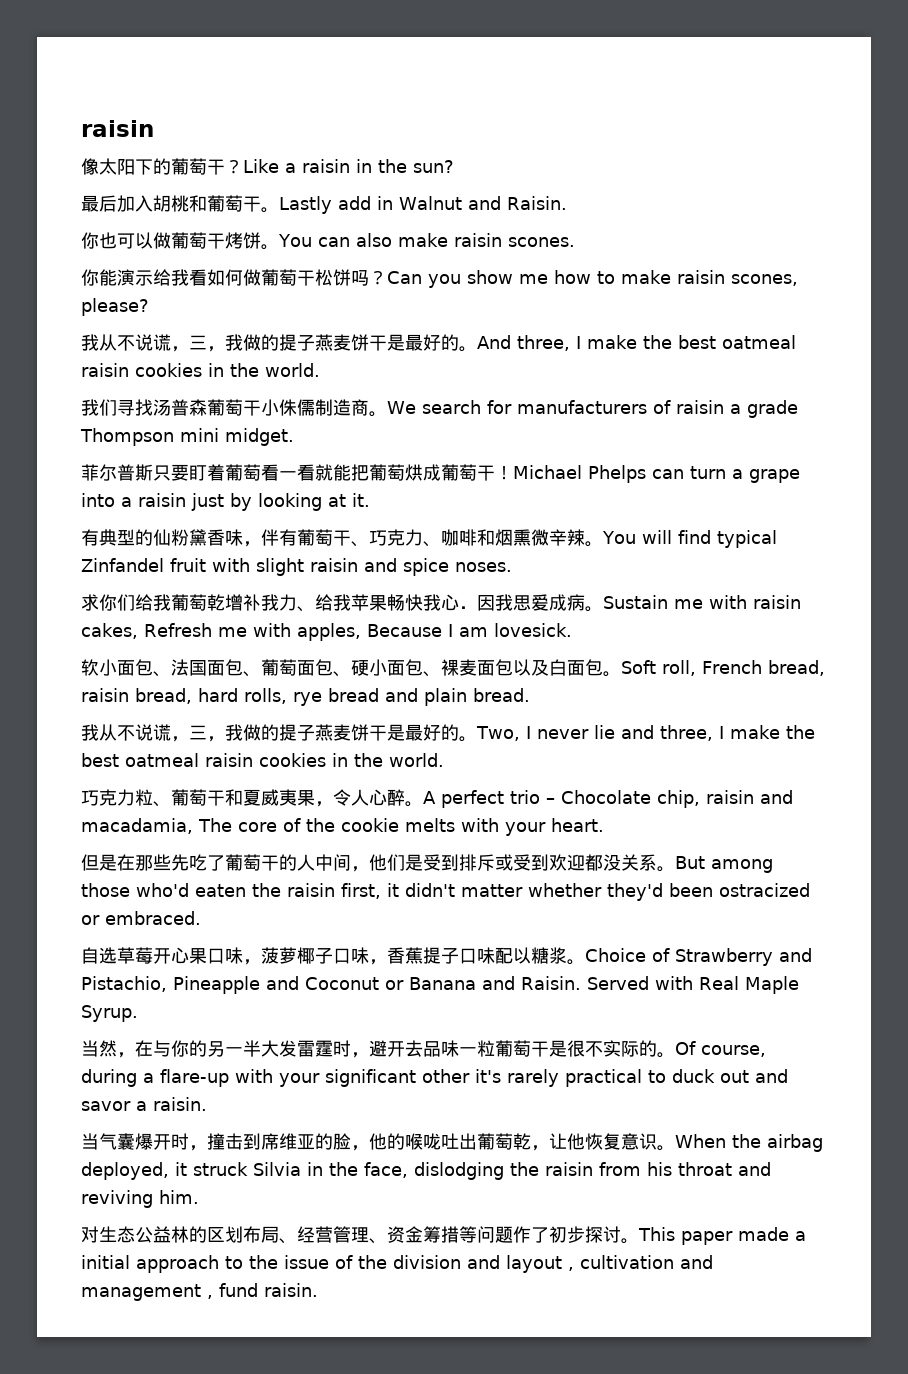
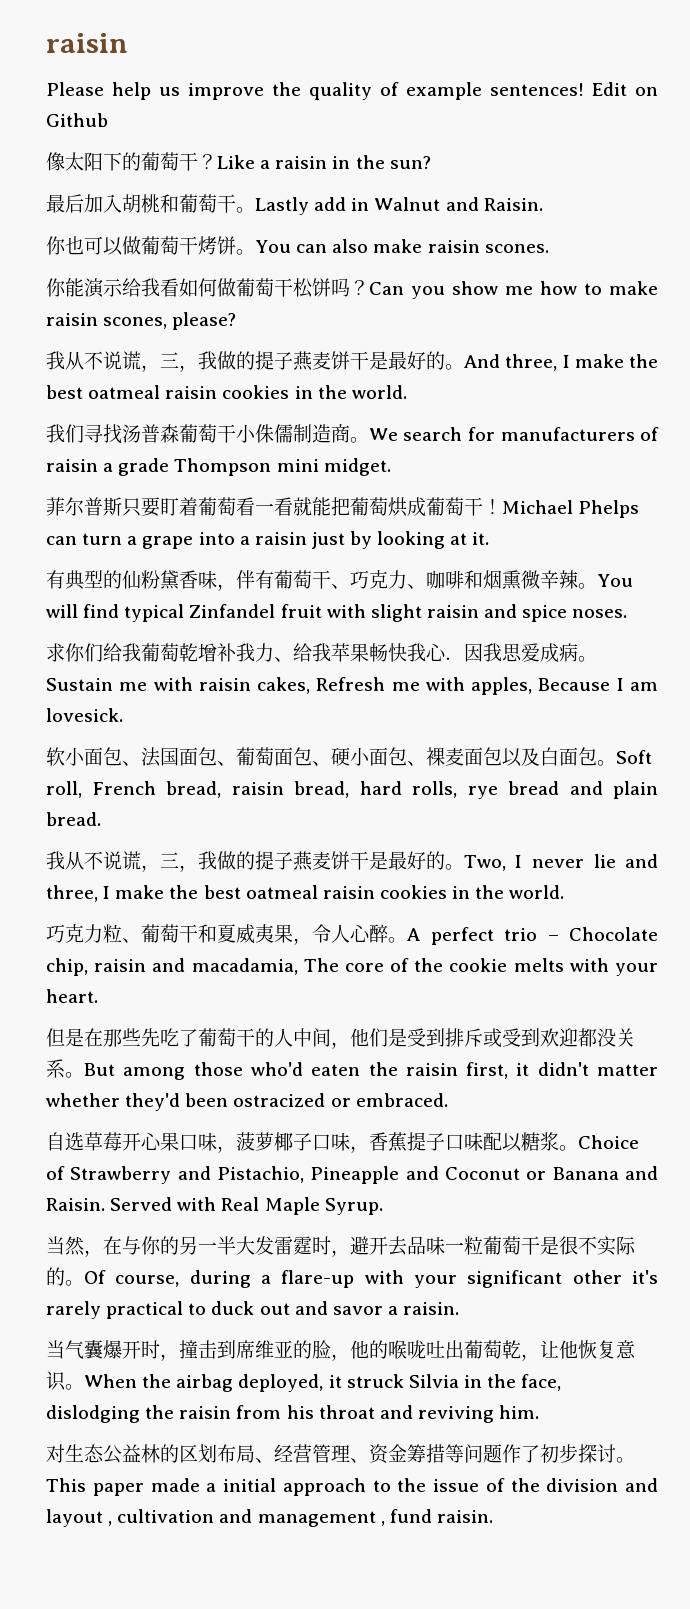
[81,120,154,137] raisin -> [46,33,128,53] [46,82,658,100] [46,113,108,127] raisin // Please help us improve the quality of example sentences! Edit on Github

